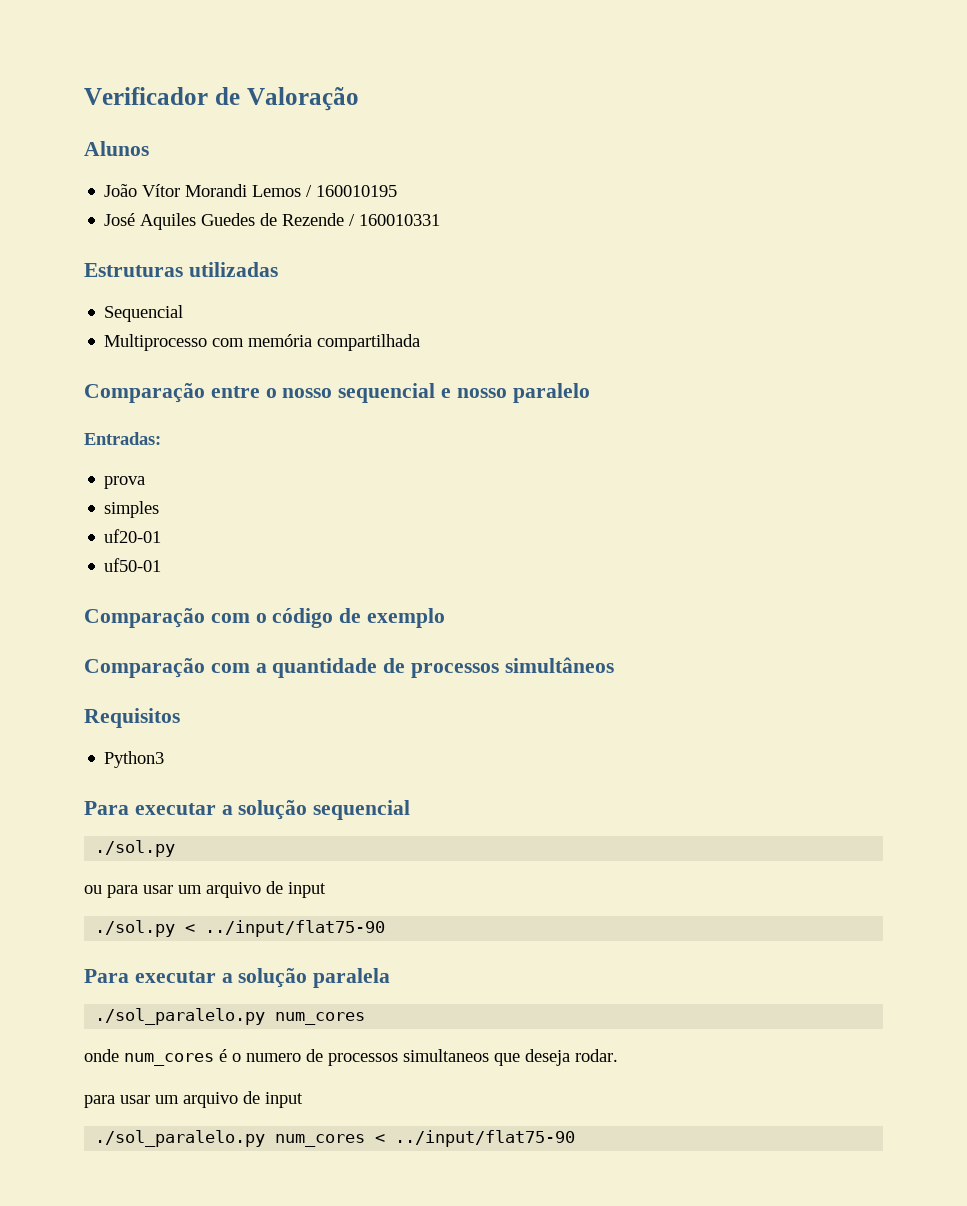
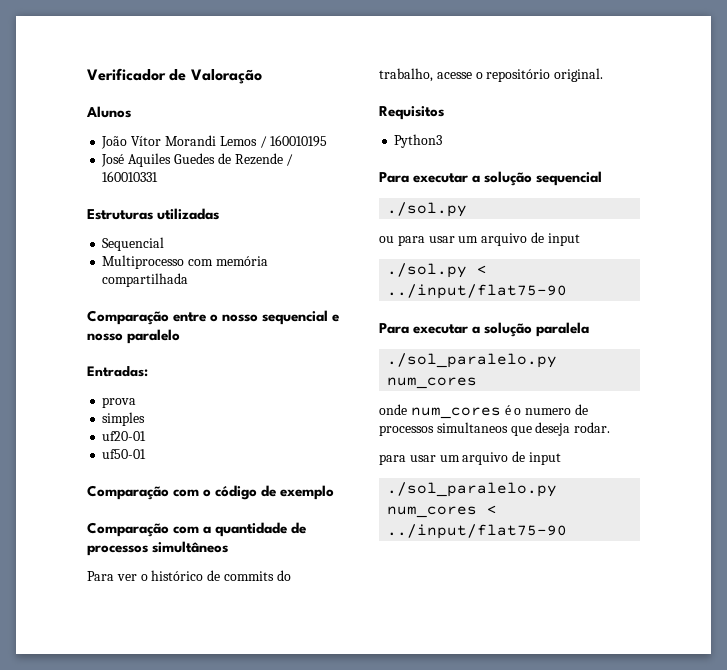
(614, 665) none -> [87,570,291,581] [379,68,604,82] // Para ver o histórico de commits do trabalho, acesse o repositório original.

